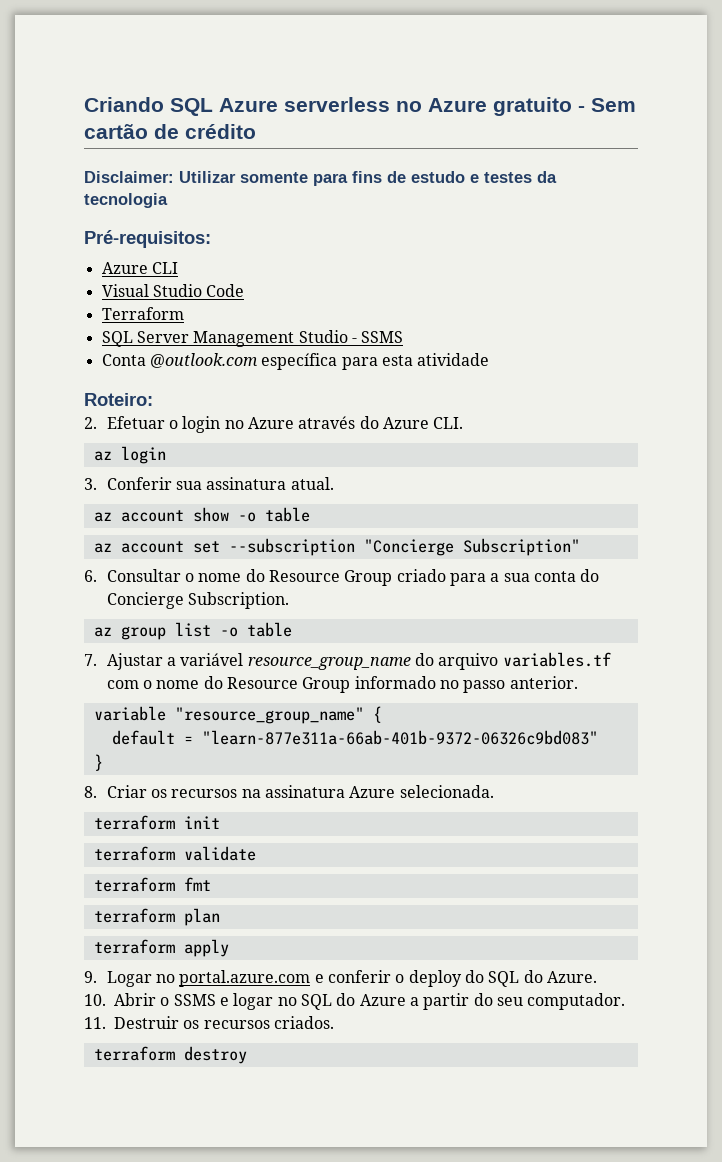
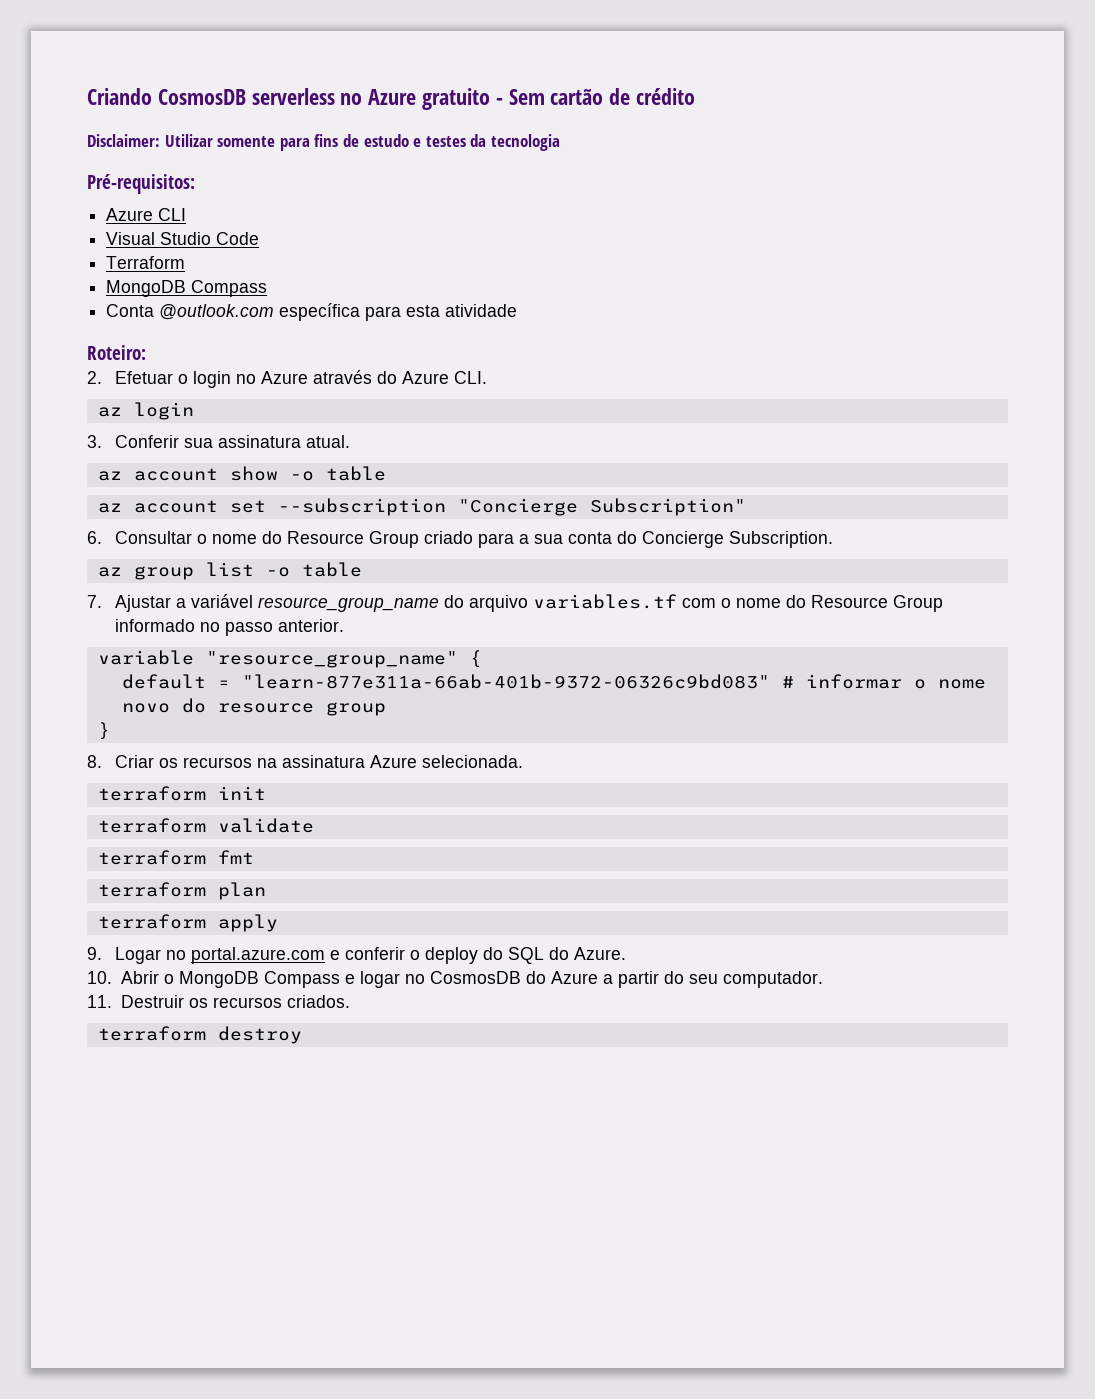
[170,98,278,116] SQL Azure -> [157,89,246,105] CosmosDB
[101,330,404,347] SQL Server Management Studio - SSMS -> [106,280,268,297] MongoDB Compass
(598, 737) none -> [781,674,986,689] [121,698,386,716] # informar o nome novo do resource group
[173,994,216,1006] SSMS -> [178,971,340,988] MongoDB Compass
[300,994,332,1010] SQL -> [429,971,521,984] CosmosDB

